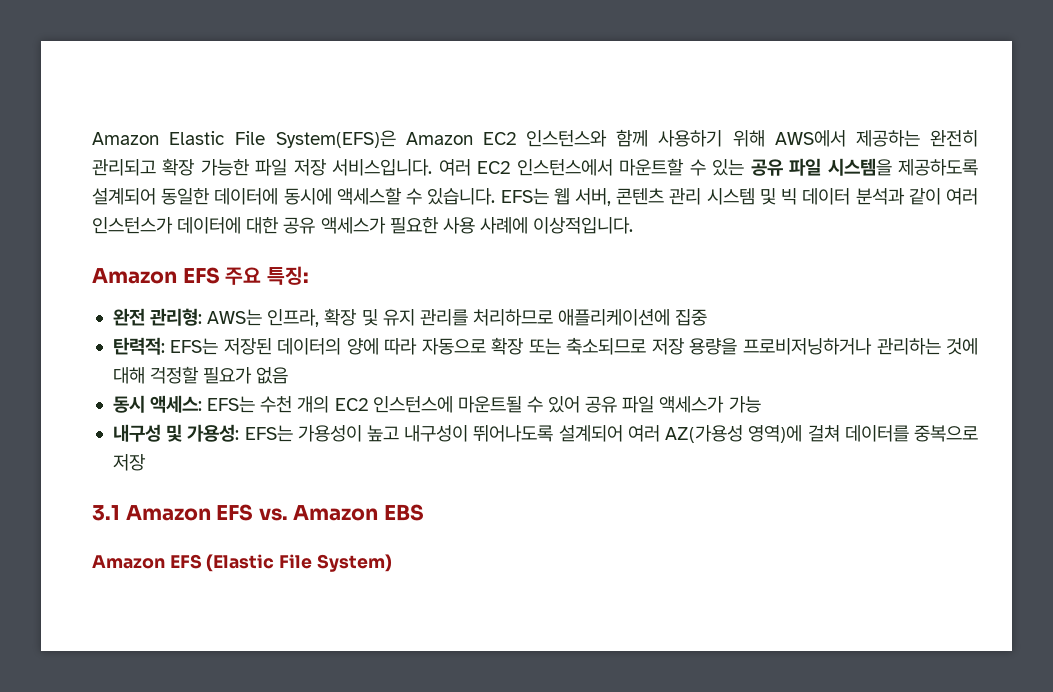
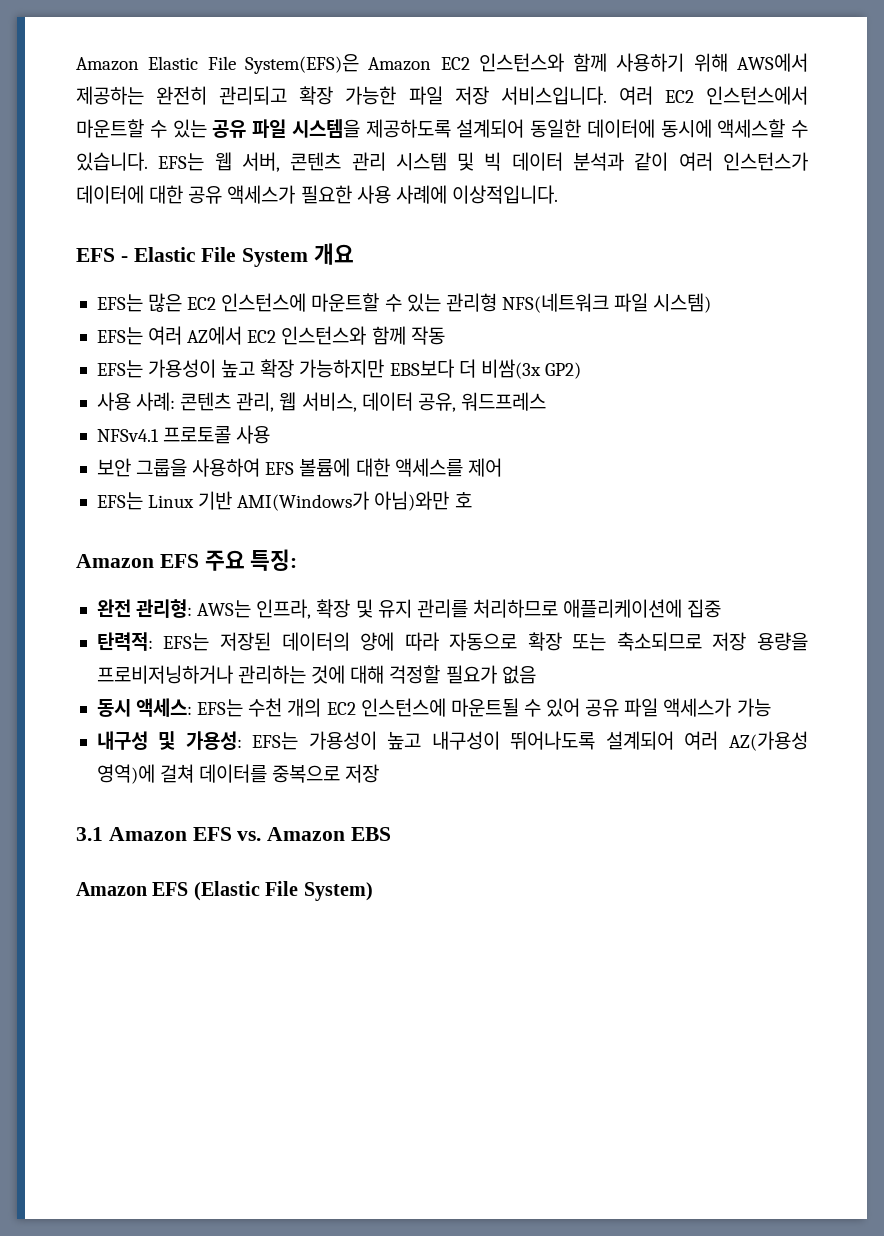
(634, 225) none -> [76,243,355,267] [96,293,712,313] [96,326,445,345] [96,359,581,379] [96,392,546,412] [96,425,271,444] [96,458,502,477] [96,491,472,511] // EFS - Elastic File System 개요 // EFS는 많은 EC2 인스턴스에 마운트할 수 있는 관리형 NFS(네트워크 파일 시스템) // EFS는 여러 AZ에서 EC2 인스턴스와 함께 작동 // EFS는 가용성이 높고 확장 가능하지만 EBS보다 더 비쌈(3x GP2) // 사용 사례: 콘텐츠 관리, 웹 서비스, 데이터 공유, 워드프레스 // NFSv4.1 프로토콜 사용 // 보안 그룹을 사용하여 EFS 볼륨에 대한 액세스를 제어 // EFS는 Linux 기반 AMI(Windows가 아님)와만 호

